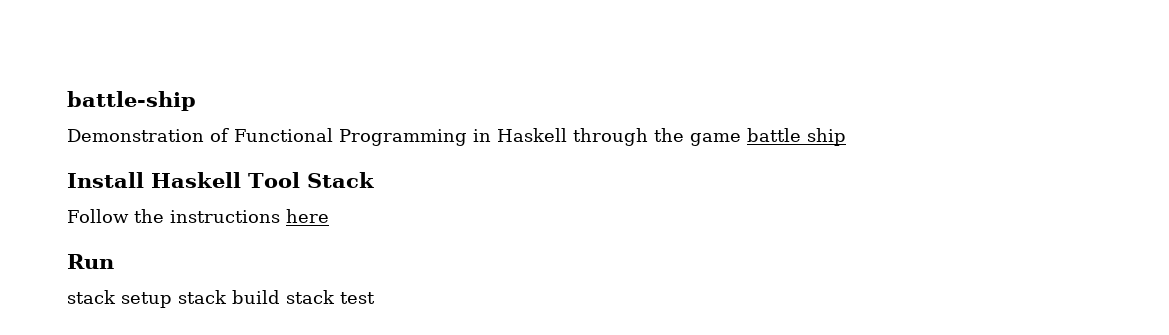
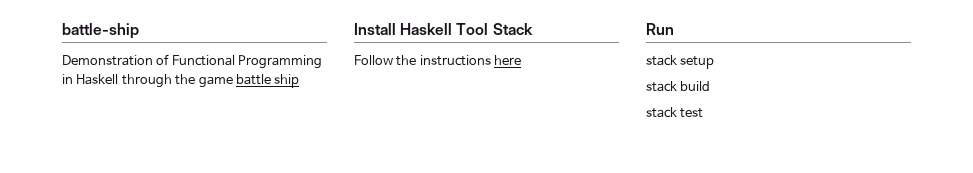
(172, 300) none -> (715, 62) //
(280, 297) none -> (711, 86) //

